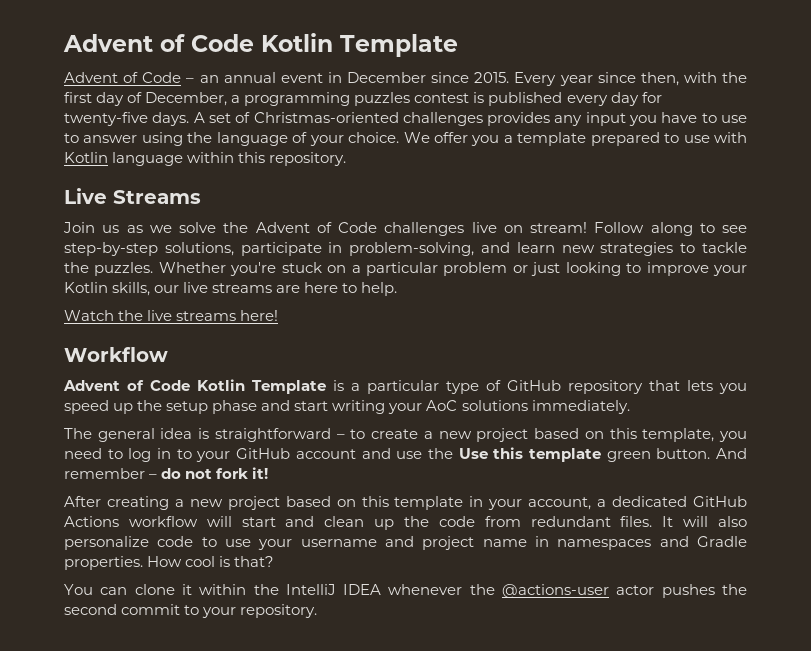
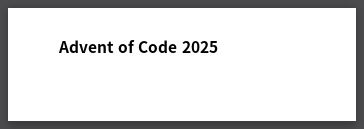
[63,33,458,57] [64,72,747,86] [64,92,662,106] [64,112,747,126] [64,132,747,146] [64,152,347,166] [64,188,201,204] [63,222,747,236] [64,242,747,256] [64,262,748,276] [64,282,398,296] [64,310,279,321] [64,347,168,362] [63,379,747,394] [64,400,630,414] [64,428,748,442] [64,447,747,462] [64,467,269,479] [64,496,748,510] [64,516,748,530] [64,536,747,550] [64,556,275,570] [64,584,747,598] [64,604,318,618] Advent of Code Kotlin Template // Advent of Code – an annual event in December since 2015. Every year since then, with the first day of December, a programming puzzles contest is published every day for twenty-five days. A set of Christmas-oriented challenges provides any input you have to use to answer using the language of your choice. We offer you a template prepared to use with Kotlin language within this repository. // Live Streams // Join us as we solve the Advent of Code challenges live on stream! Follow along to see step-by-step solutions, participate in problem-solving, and learn new strategies to tackle the puzzles. Whether you're stuck on a particular problem or just looking to improve your Kotlin skills, our live streams are here to help. // Watch the live streams here! // Workflow // Advent of Code Kotlin Template is a particular type of GitHub repository that lets you speed up the setup phase and start writing your AoC solutions immediately. // The general idea is straightforward – to create a new project based on this template, you need to log in to your GitHub account and use the Use this template green button. And remember – do not fork it! // After creating a new project based on this template in your account, a dedicated GitHub Actions workflow will start and clean up the code from redundant files. It will also personalize code to use your username and project name in namespaces and Gradle properties. How cool is that? // You can clone it within the IntelliJ IDEA whenever the @actions-user actor pushes the second commit to your repository. -> [58,40,218,53] Advent of Code 2025

